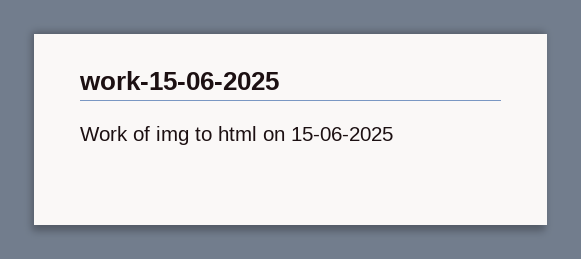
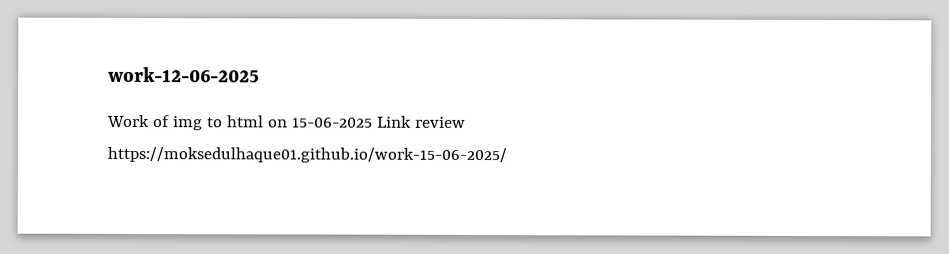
[79,71,279,90] work-15-06-2025 -> [108,66,260,83] work-12-06-2025
(393, 134) none -> [375,115,466,128] [107,146,507,164] Link review https://moksedulhaque01.github.io/work-15-06-2025/

